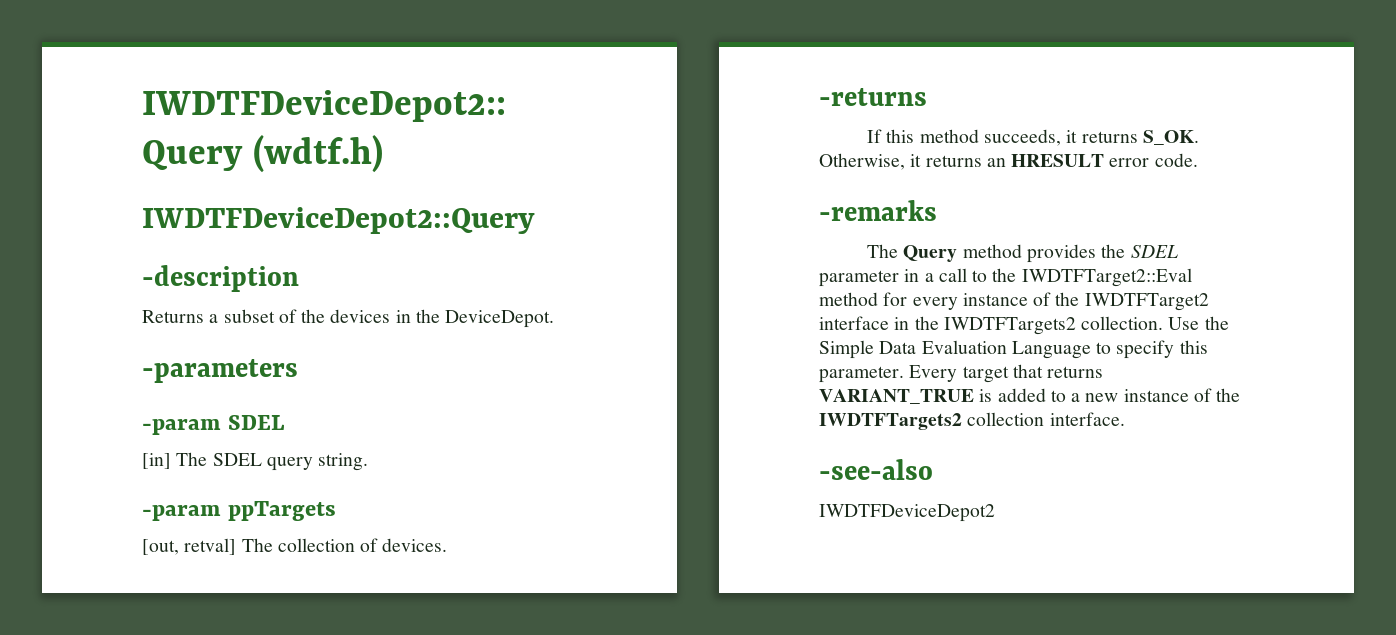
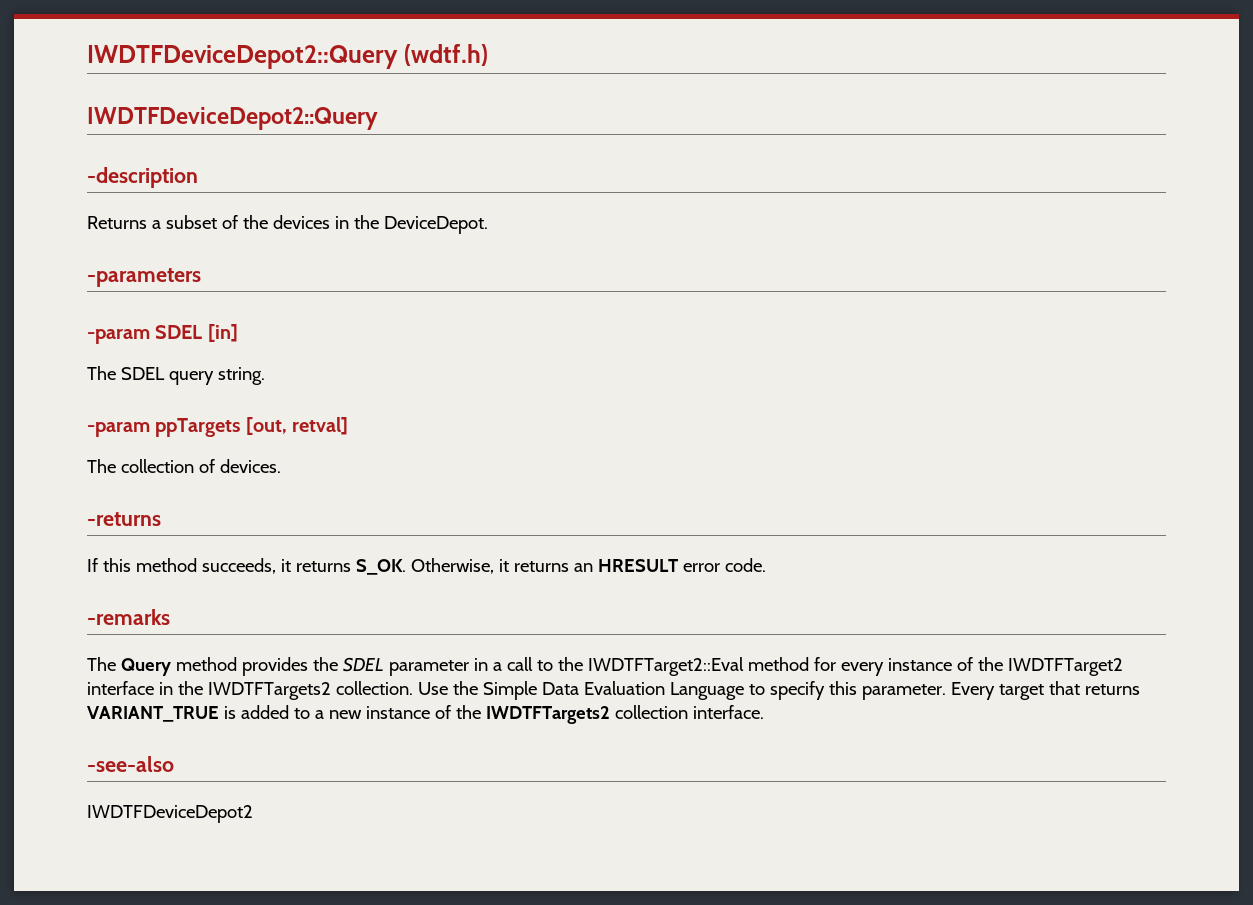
[142,453,171,469] // [in] -> [207,324,238,342] [in] //
(337, 511) // -> (241, 427) none
(237, 546) none -> (349, 426) //

